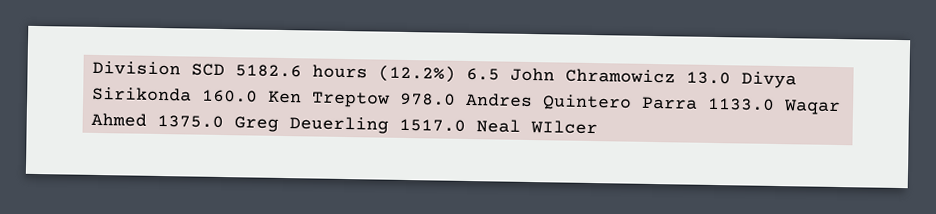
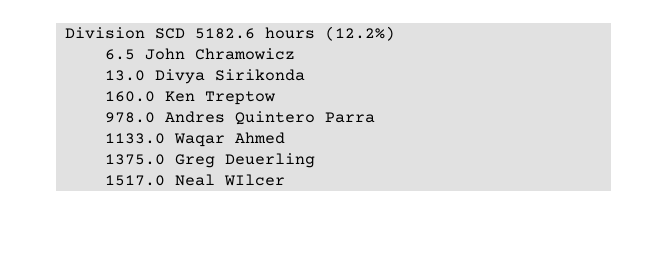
(456, 73) none -> (395, 33) //
(676, 76) none -> (295, 54) //
(192, 94) none -> (305, 75) //
(390, 99) none -> (275, 98) //
(698, 103) none -> (375, 117) //
(147, 119) none -> (285, 138) //
(389, 125) none -> (315, 160) //

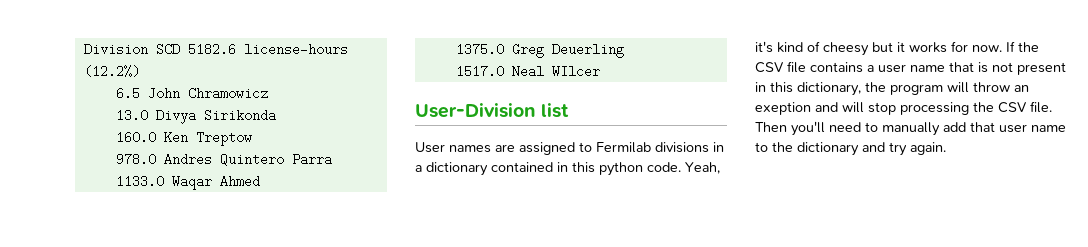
[264,27,315,39] hours -> [243,43,348,56] license-hours
(285, 180) none -> [415,103,570,118] [415,142,724,155] [415,162,720,176] [755,41,1039,56] [755,61,1066,75] [755,82,1029,96] [755,101,1052,115] [755,121,1066,136] [755,142,946,156] // User-Division list // User names are assigned to Fermilab divisions in a dictionary contained in this python code. Yeah, it's kind of cheesy but it works for now. If the CSV file contains a user name that is not present in this dictionary, the program will throw an exeption and will stop processing the CSV file. Then you'll need to manually add that user name to the dictionary and try again.

